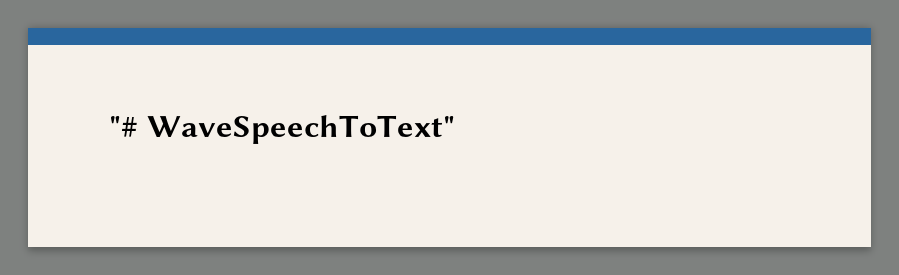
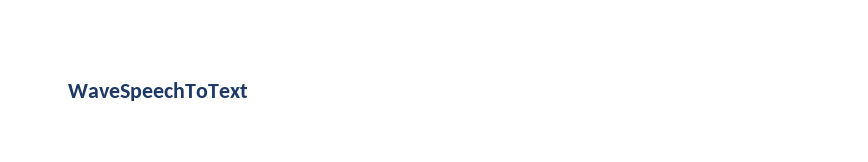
[109,115,455,144] "# WaveSpeechToText" -> [68,82,248,101] WaveSpeechToText

